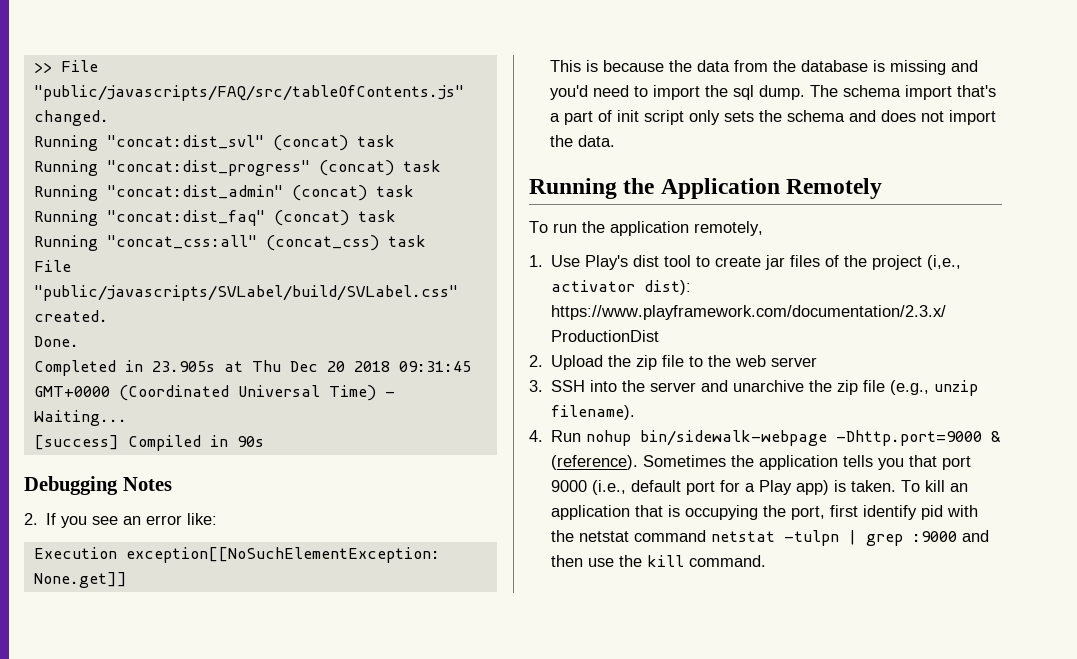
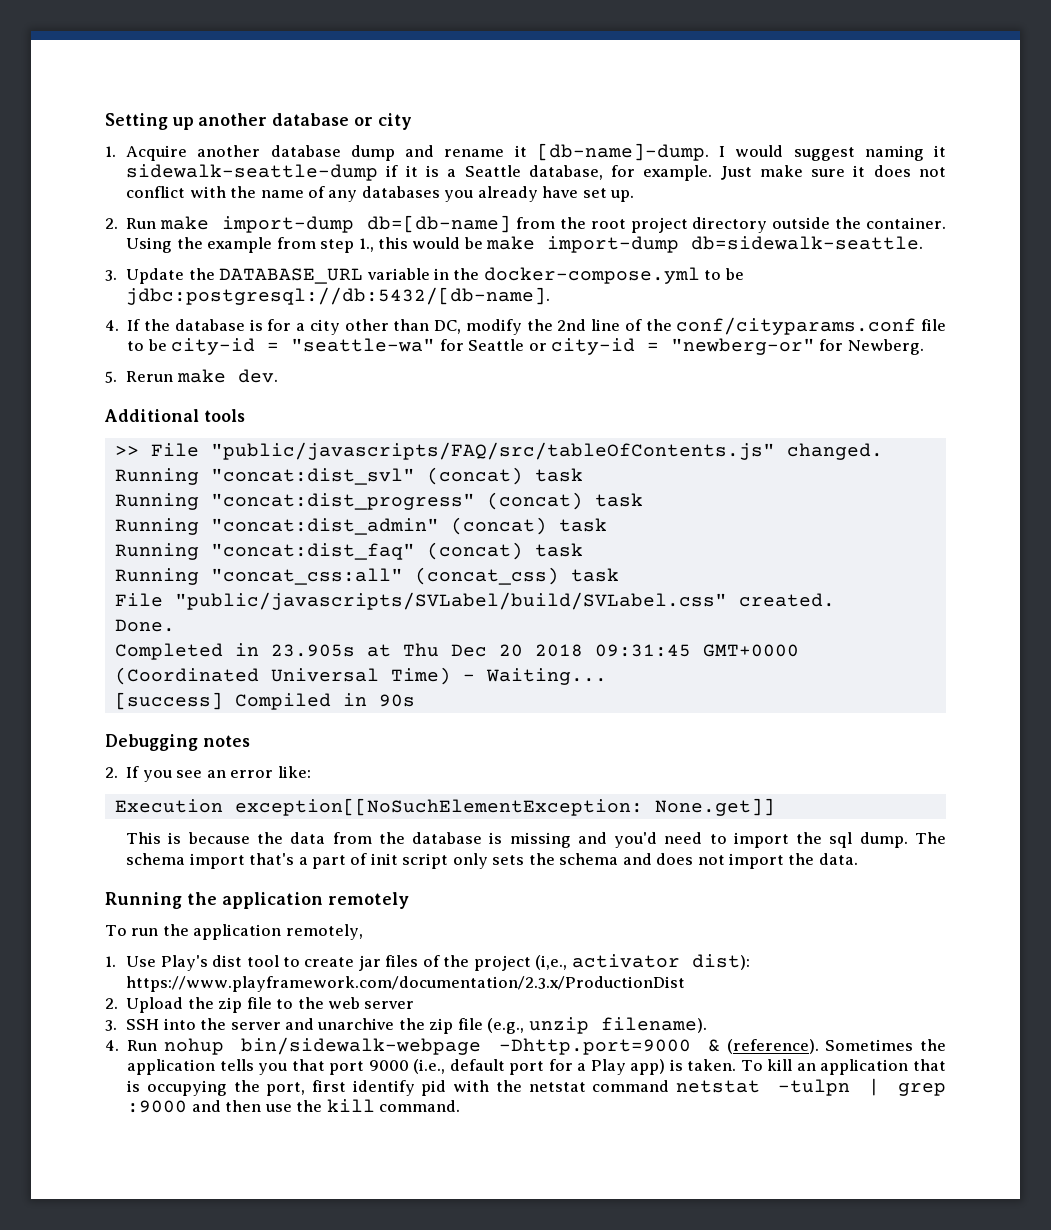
(33, 67) none -> [105,113,412,130] [105,143,947,161] [126,164,947,181] [126,186,635,202] [105,215,946,233] [126,236,924,253] [105,267,744,284] [126,287,551,305] [105,317,946,335] [127,338,924,355] [105,369,278,383] [104,409,245,422] Setting up another database or city // 1. Acquire another database dump and rename it [db-name]-dump. I would suggest naming it sidewalk-seattle-dump if it is a Seattle database, for example. Just make sure it does not conflict with the name of any databases you already have set up. // 2. Run make import-dump db=[db-name] from the root project directory outside the container. Using the example from step 1., this would be make import-dump db=sidewalk-seattle. // 3. Update the DATABASE_URL variable in the docker-compose.yml to be jdbc:postgresql://db:5432/[db-name]. // 4. If the database is for a city other than DC, modify the 2nd line of the conf/cityparams.conf file to be city-id = "seattle-wa" for Seattle or city-id = "newberg-or" for Newberg. // 5. Rerun make dev. // Additional tools //
[122,477,172,491] Notes -> [202,735,250,747] notes
[660,178,883,199] Application Remotely -> [222,892,409,909] application remotely

